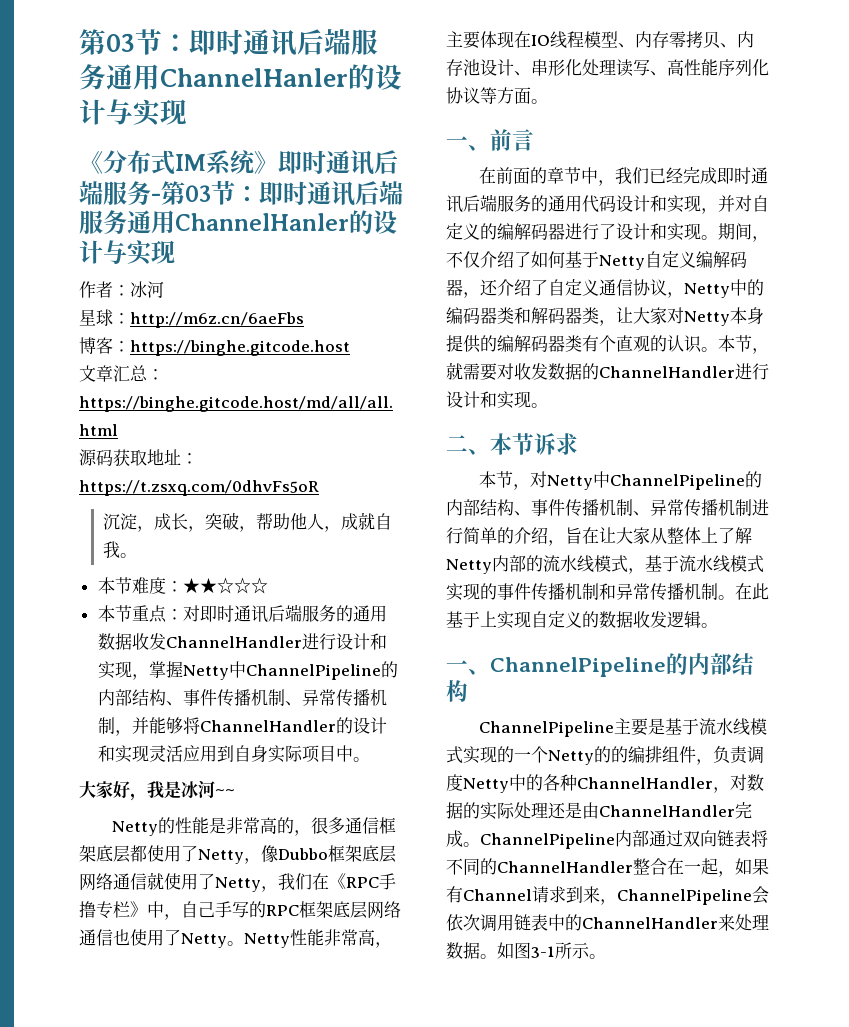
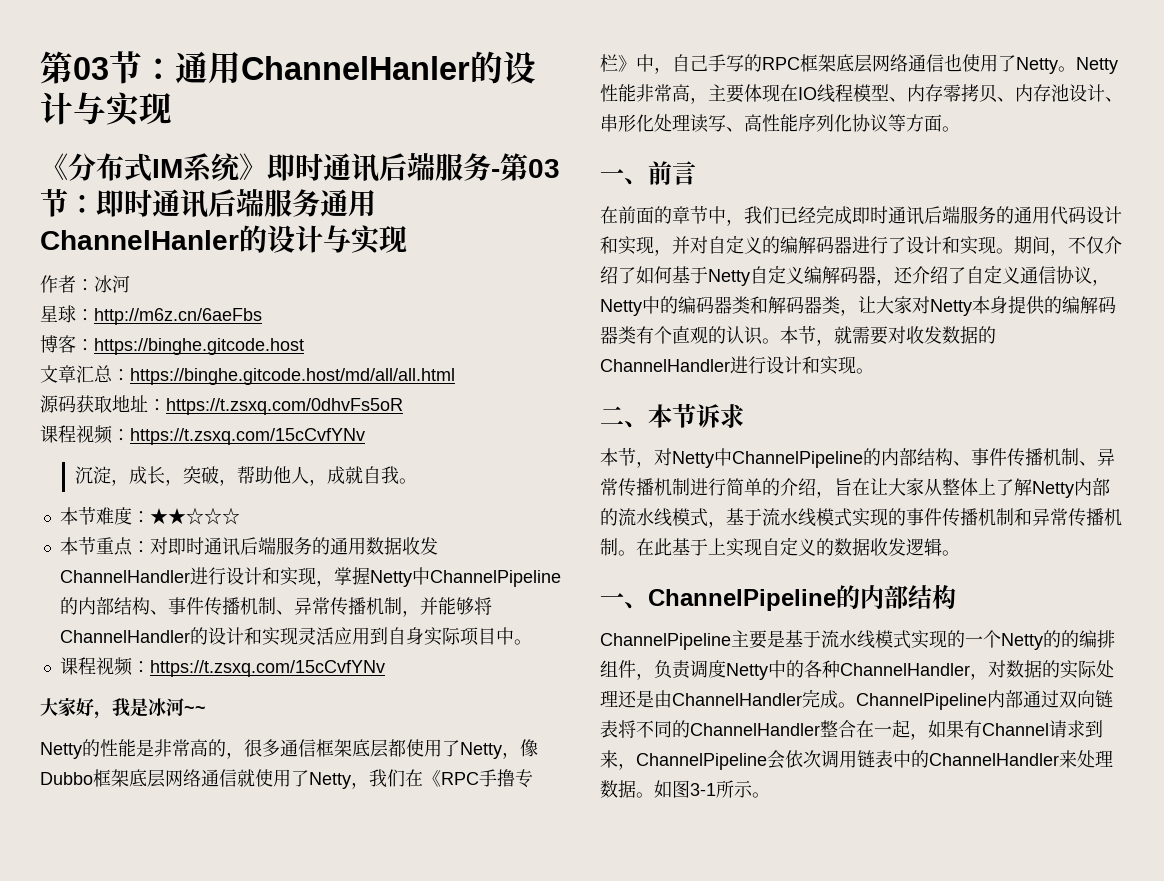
[79,29,378,55] [79,64,106,90] 第03节：即时通讯后端服务 -> [40,51,175,84] 第03节：
(319, 488) none -> [40,425,365,445] // 课程视频：https://t.zsxq.com/15cCvfYNv
(370, 759) none -> [59,657,385,677] // 课程视频：https://t.zsxq.com/15cCvfYNv

